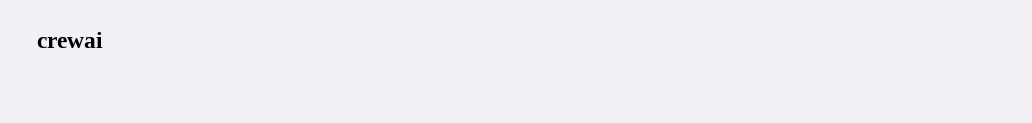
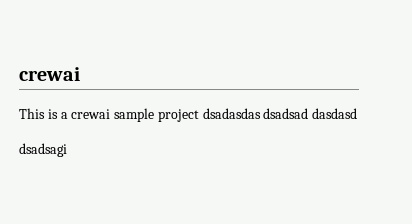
[37,32,103,48] crewai -> [19,67,80,81] [19,108,358,122] [19,143,67,157] crewai // This is a crewai sample project dsadasdas dsadsad dasdasd // dsadsagi

